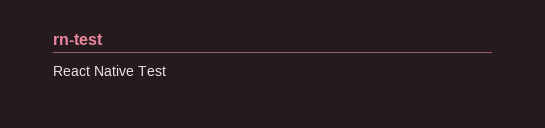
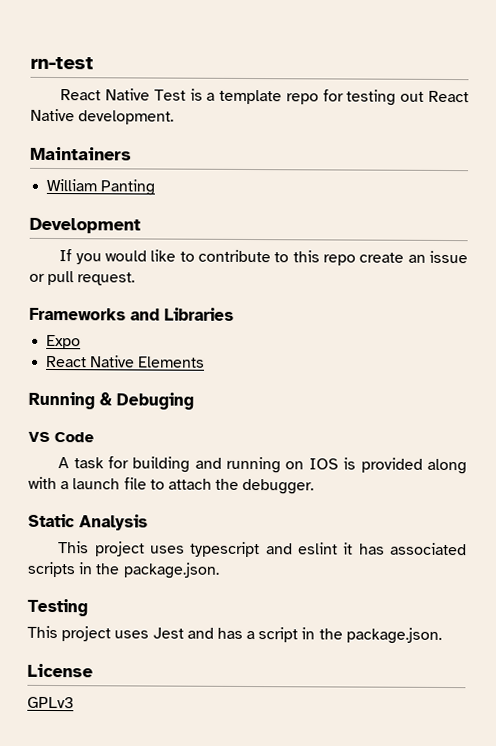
(166, 71) none -> [189,88,469,106] [30,108,175,125] [30,146,132,161] [46,178,156,196] [29,217,141,234] [59,249,468,266] [29,270,136,286] [29,307,234,321] [46,334,82,350] [46,355,206,368] [28,391,194,410] [28,431,94,443] [58,456,468,475] [28,476,315,495] [28,513,148,531] [58,541,467,558] [27,561,220,579] [27,598,88,617] [27,625,442,644] [27,663,93,678] [27,696,74,709] is a template repo for testing out React Native development. // Maintainers // William Panting // Development // If you would like to contribute to this repo create an issue or pull request. // Frameworks and Libraries // Expo // React Native Elements // Running & Debuging // VS Code // A task for building and running on IOS is provided along with a launch file to attach the debugger. // Static Analysis // This project uses typescript and eslint it has associated scripts in the package.json. // Testing // This project uses Jest and has a script in the package.json. // License // GPLv3

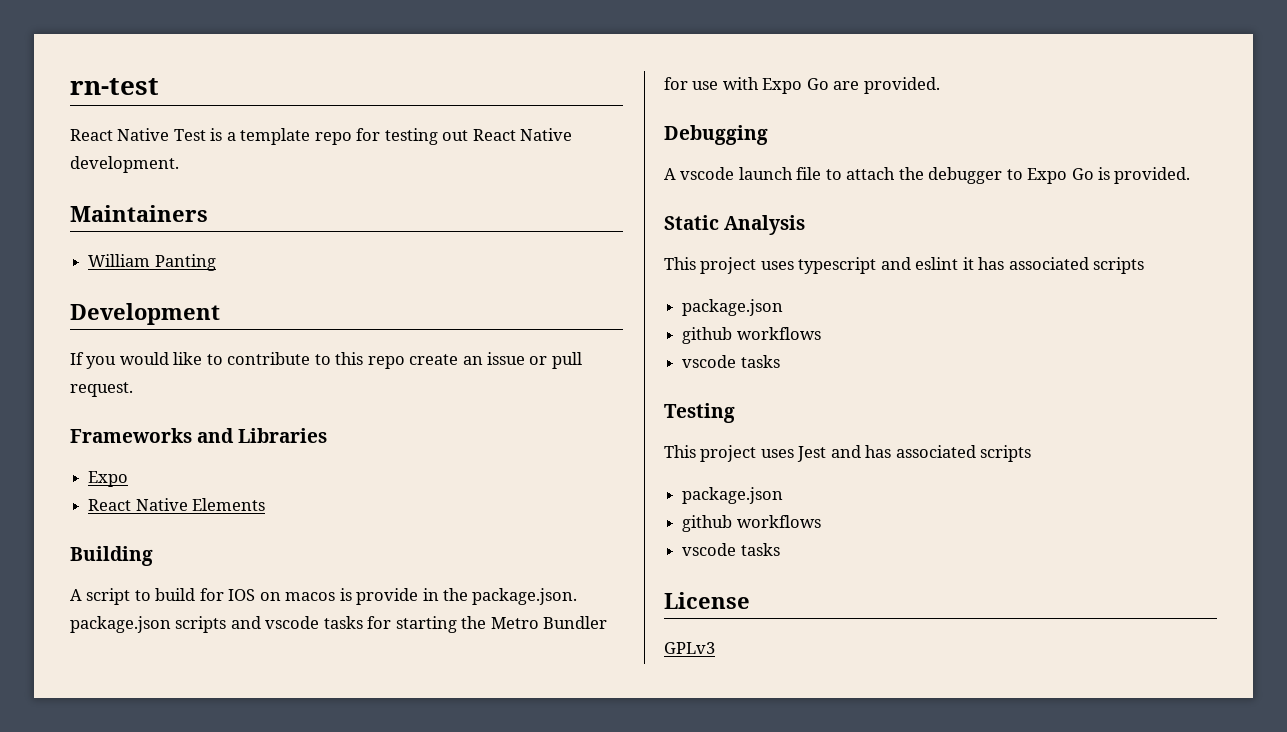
[28,391,194,410] [28,431,94,443] [58,456,468,475] [28,476,70,490] Running & Debuging // VS Code // A task for building and running on IOS is provided along with a -> [70,546,153,566] [70,588,578,605] [70,616,608,633] [664,77,940,94] [664,125,768,145] [664,167,735,180] Building // A script to build for IOS on macos is provide in the package.json. package.json scripts and vscode tasks for starting the Metro Bundler for use with Expo Go are provided. // Debugging // A vscode
[242,478,315,495] debugger. -> [928,167,1191,184] debugger to Expo Go is provided.
[78,562,220,579] in the package.json. -> [682,299,784,316] [682,327,821,344] [682,355,780,368] // package.json // github workflows // vscode tasks
[246,627,442,644] a script in the package.json. -> [895,445,1032,462] [682,487,784,504] [682,515,821,532] [682,543,780,556] associated scripts // package.json // github workflows // vscode tasks

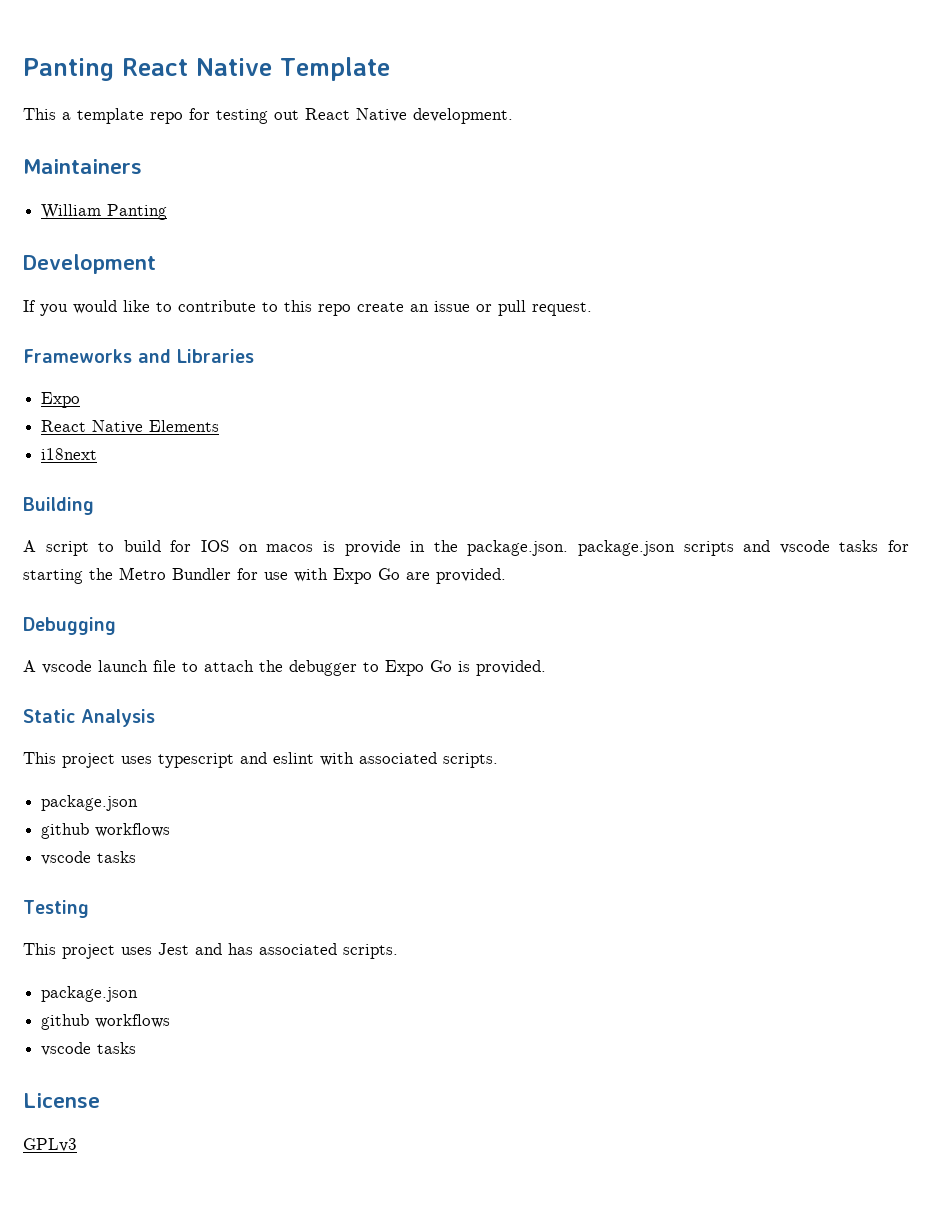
[70,78,159,95] [70,128,223,141] rn-test // React Native Test is -> [23,57,390,81] [23,108,56,120] Panting React Native Template // This
(266, 504) none -> [41,448,98,460] // i18next
[962,257,1145,274] it has associated scripts -> [320,752,498,768] with associated scripts.
[980,445,1032,462] scripts -> [343,944,398,959] scripts.

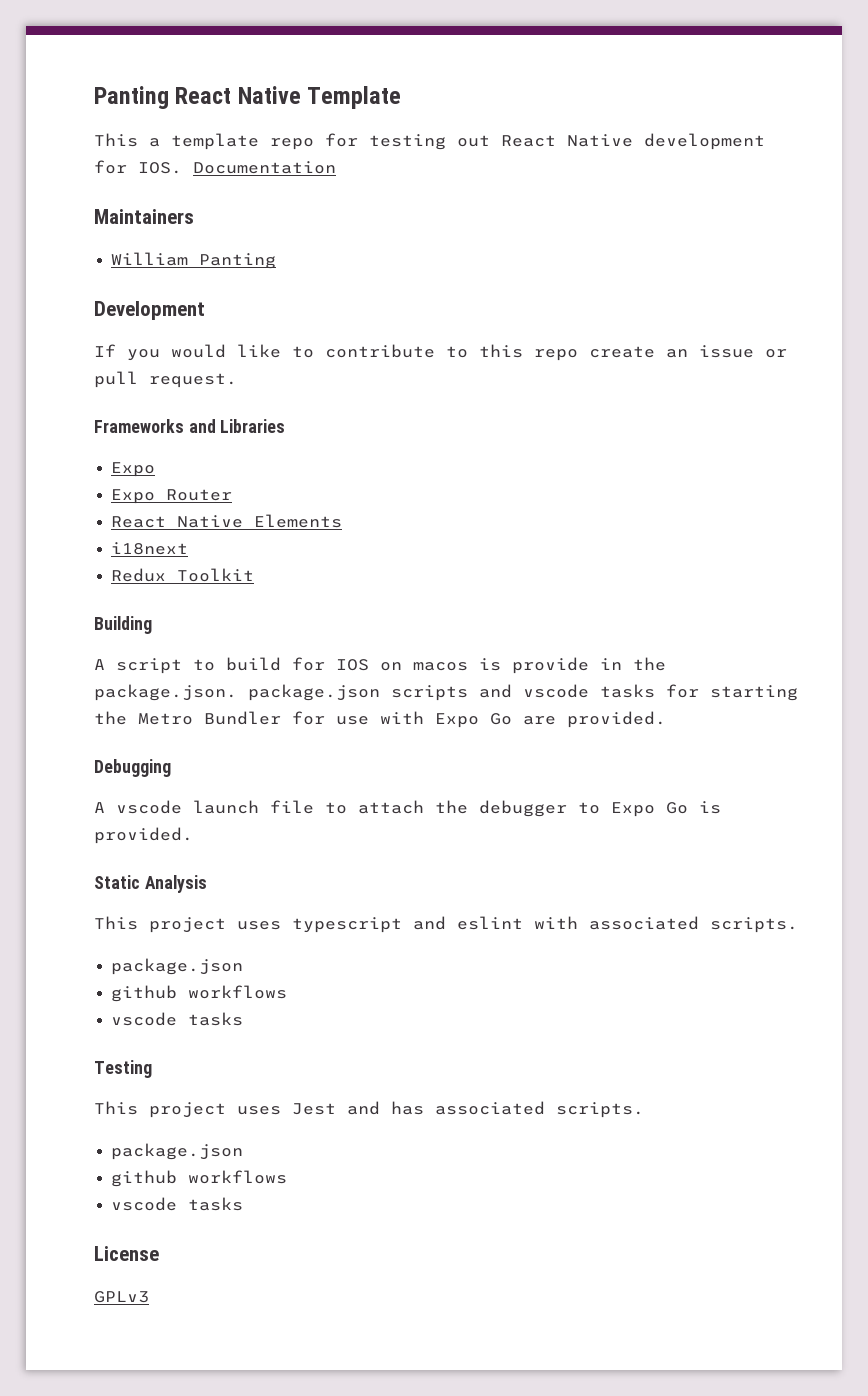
[413,108,513,124] development. -> [644,133,765,150] [94,160,336,174] development for IOS. Documentation
(81, 400) none -> [111,489,233,504] // Expo Router
(98, 454) none -> [111,568,255,582] // Redux Toolkit

